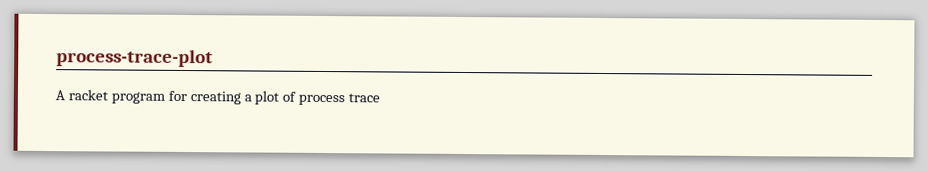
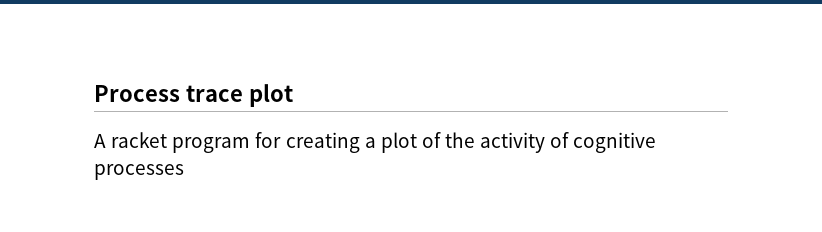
[56,49,213,68] process-trace-plot -> [94,84,293,107] Process trace plot
[298,93,381,106] process trace -> [445,132,657,153] [94,164,184,180] the activity of cognitive processes

